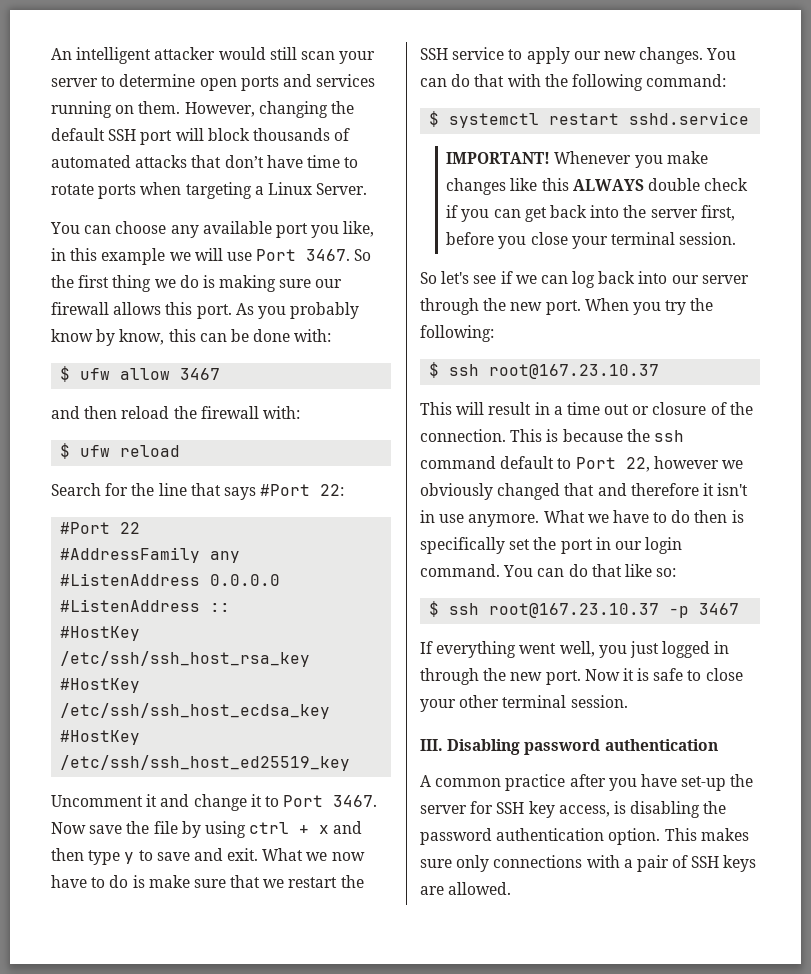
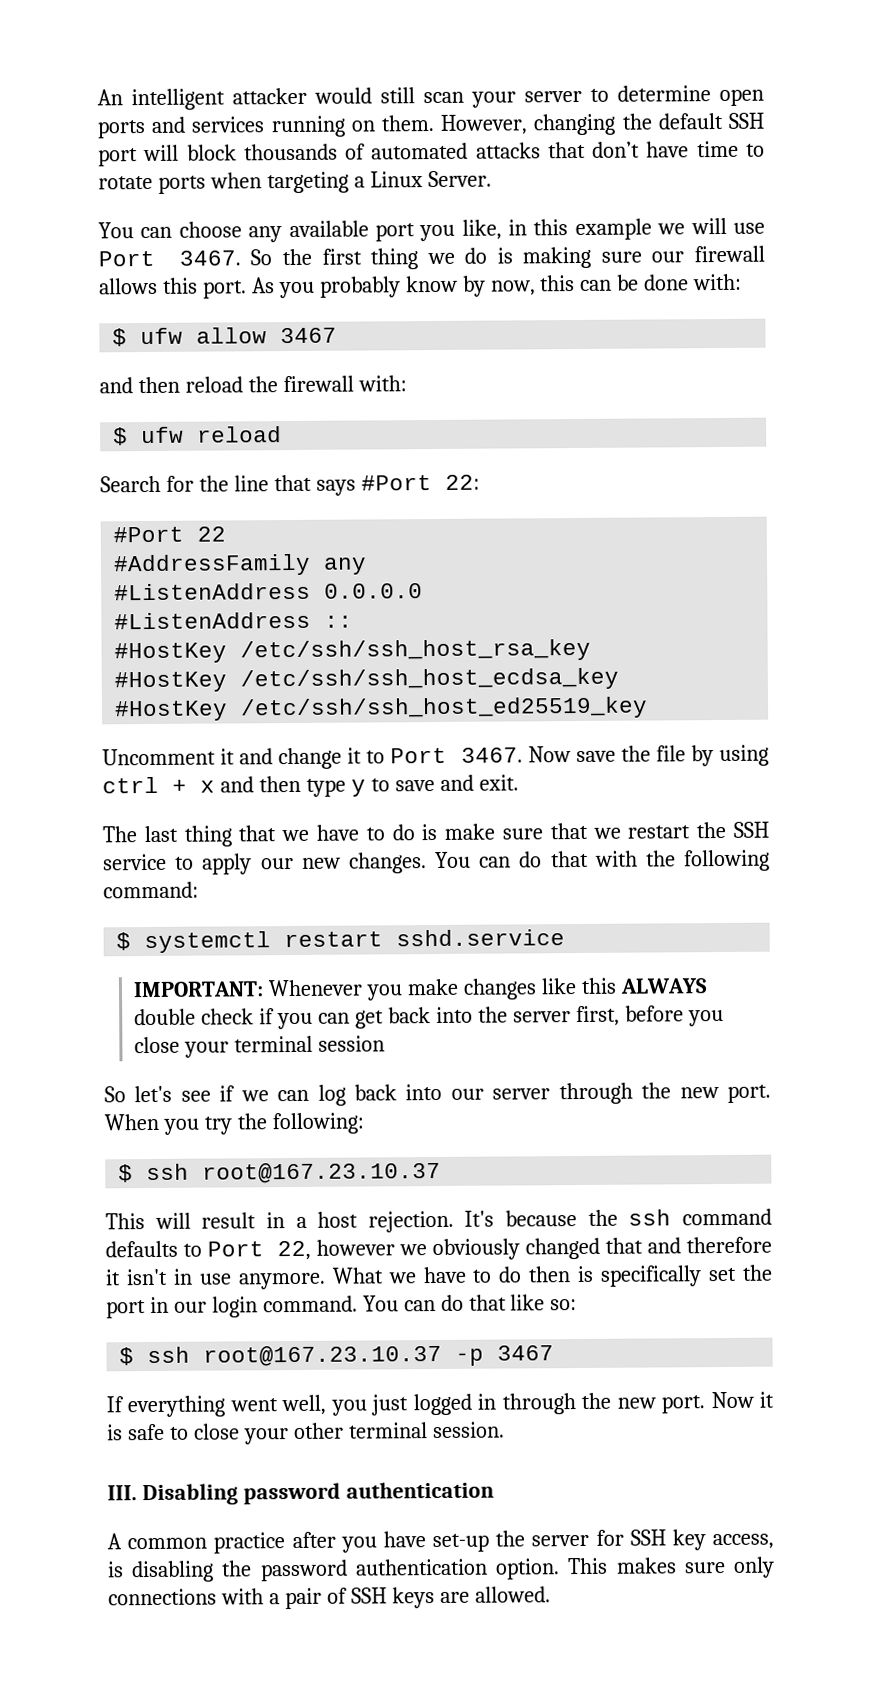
[119,329,165,345] know, -> [490,280,536,296] now,
[262,848,365,861] What we now -> [102,825,310,847] // The last thing that we
[446,152,551,164] IMPORTANT! -> [133,981,265,998] IMPORTANT:
[679,232,737,245] session. -> [318,1035,386,1052] session
[566,402,753,415] [420,429,559,442] time out or closure of the connection. This is -> [317,1210,495,1233] host rejection. It's
[500,456,555,469] default -> [105,1240,178,1258] defaults

